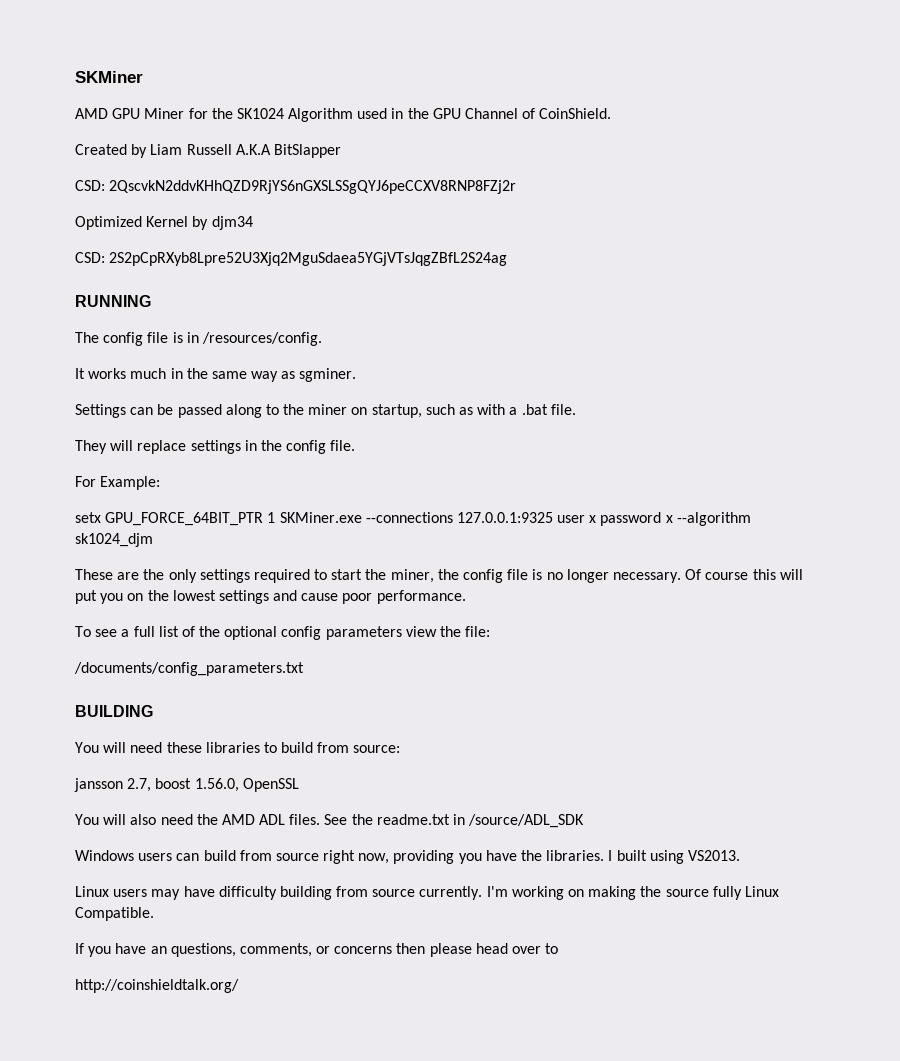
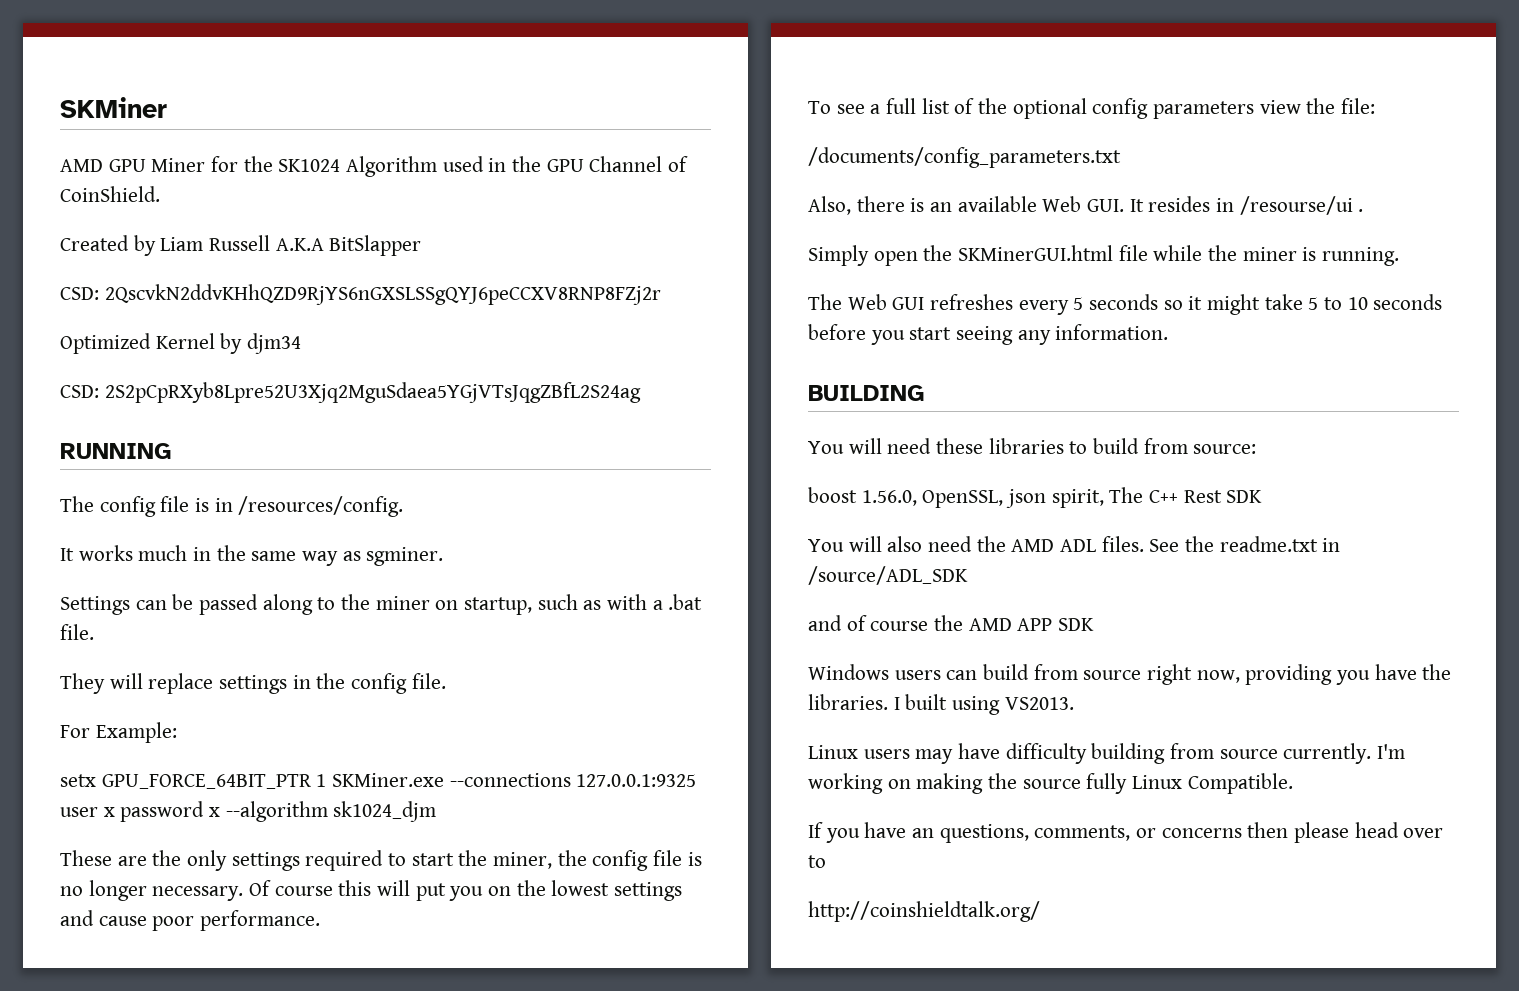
(304, 669) none -> [808,196,1364,215] [808,245,1400,266] [808,294,1443,315] [808,324,1169,345] // Also, there is an available Web GUI. It resides in /resourse/ui . // Simply open the SKMinerGUI.html file while the miner is running. // The Web GUI refreshes every 5 seconds so it might take 5 to 10 seconds before you start seeing any information.
[74,778,299,792] jansson 2.7, boost 1.56.0, OpenSSL -> [808,487,1263,508] boost 1.56.0, OpenSSL, json spirit, The C++ Rest SDK
(585, 821) none -> [808,615,1095,631] // and of course the AMD APP SDK

